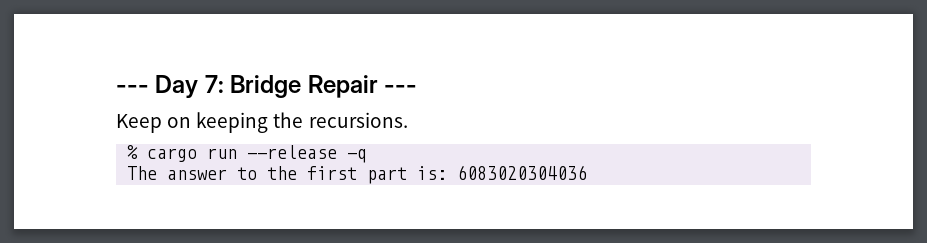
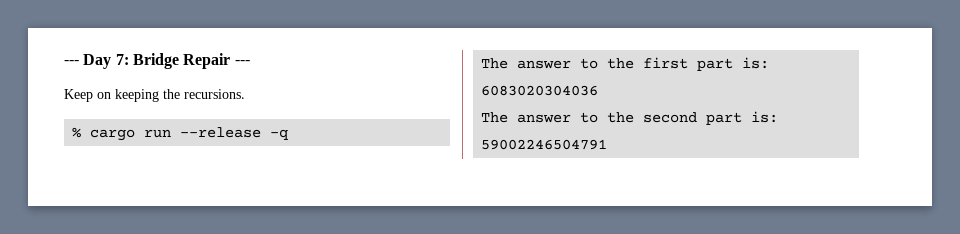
(588, 172) none -> [481,111,779,125] [481,139,608,150] // The answer to the second part is: 59002246504791

